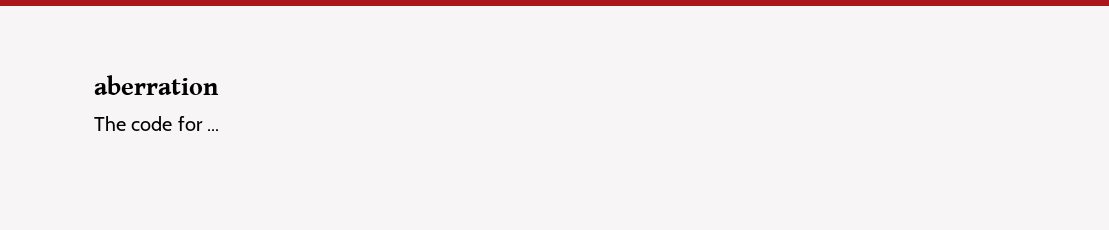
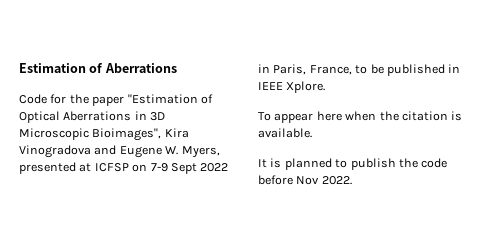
[94,75,219,95] [94,116,220,131] aberration // The code for ... -> [19,63,177,73] [19,94,213,106] [19,111,166,123] [19,128,189,141] [19,145,220,158] [19,162,229,174] [258,64,461,76] [258,81,326,93] [258,111,463,123] [258,128,312,138] [258,158,448,170] [258,175,352,185] Estimation of Aberrations // Code for the paper "Estimation of Optical Aberrations in 3D Microscopic Bioimages", Kira Vinogradova and Eugene W. Myers, presented at ICFSP on 7-9 Sept 2022 in Paris, France, to be published in IEEE Xplore. // To appear here when the citation is available. // It is planned to publish the code before Nov 2022.

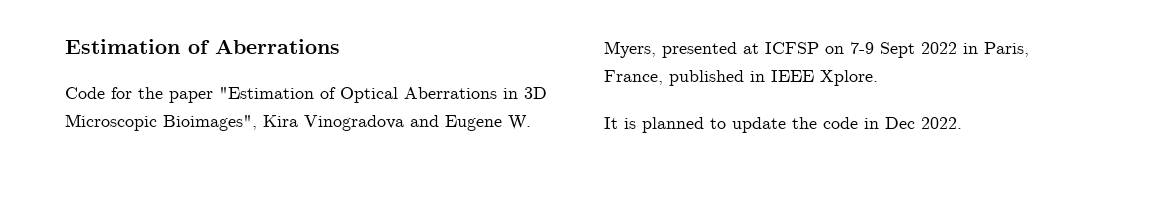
[355,64,384,74] to be -> (663, 77) none
[258,111,463,123] [258,128,312,138] // To appear here when the citation is available. -> (878, 78) none
[350,158,396,170] publish -> [732,117,786,133] update
[258,175,320,185] before Nov -> [864,117,915,129] in Dec

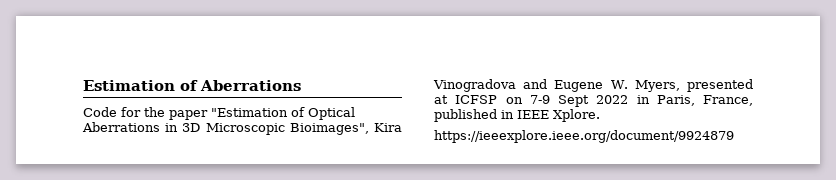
[604,117,962,133] It is planned to update the code in Dec 2022. -> [434,130,734,143] https://ieeexplore.ieee.org/document/9924879

